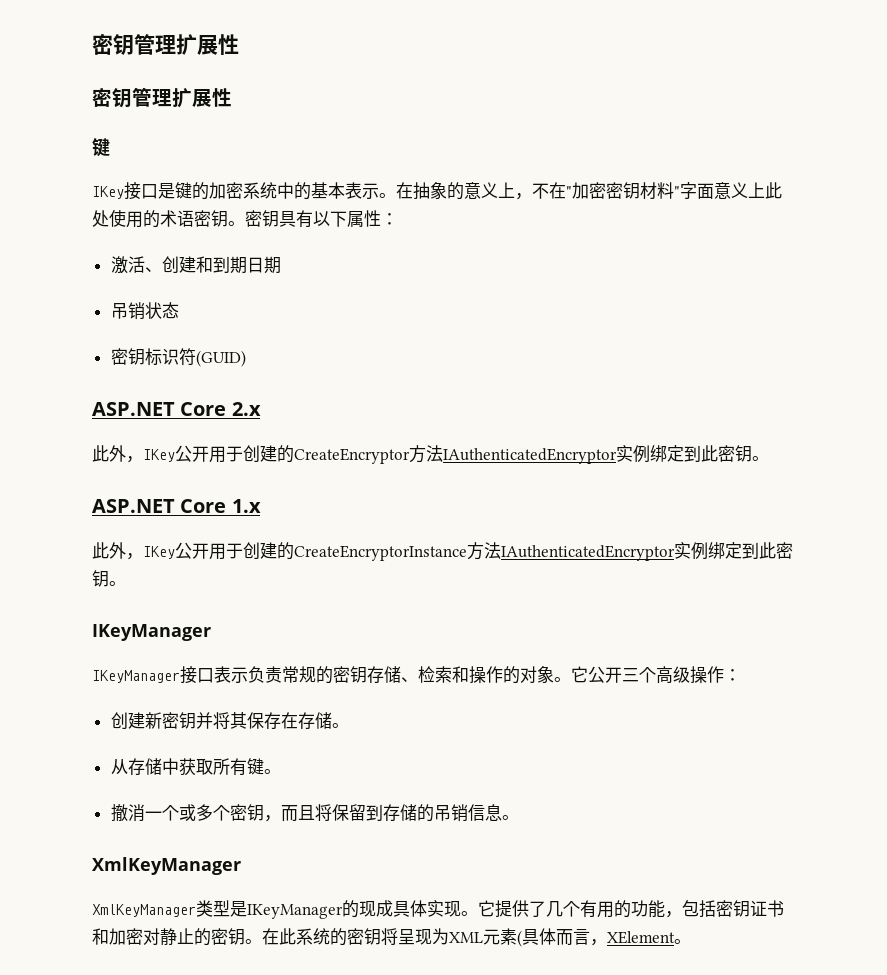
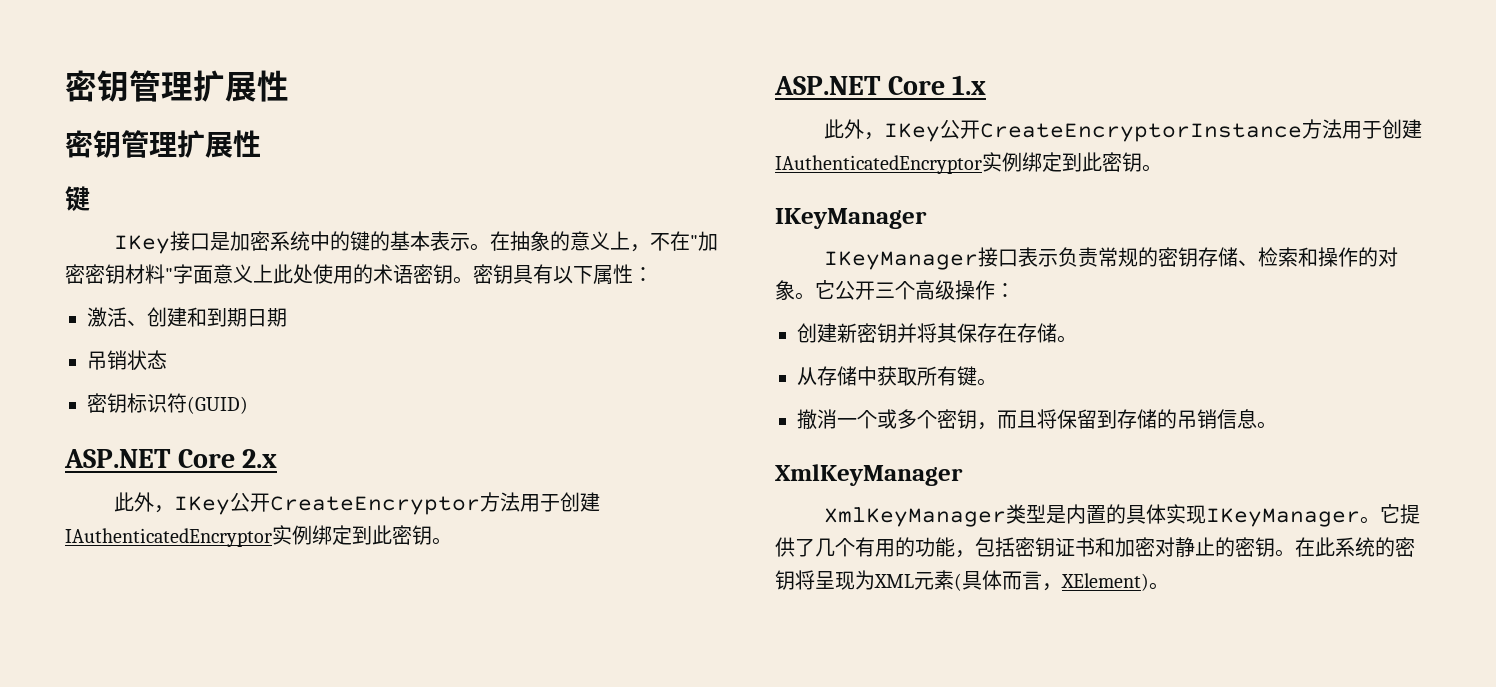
[175,182,209,200] 键的 -> (231, 241) none
(311, 191) none -> [350,231,391,251] 键的
[209,445,443,464] 用于创建的CreateEncryptor方法 -> [270,492,601,515] CreateEncryptor方法用于创建
[209,542,501,561] 用于创建的CreateEncryptorInstance方法 -> [980,119,1423,142] CreateEncryptorInstance方法用于创建
[247,900,393,919] IKeyManager的现成 -> [1066,504,1127,524] 内置的
(461, 909) none -> [1206,508,1361,527] IKeyManager
[607,931,675,944] XElement -> [1061,573,1149,591] XElement)

